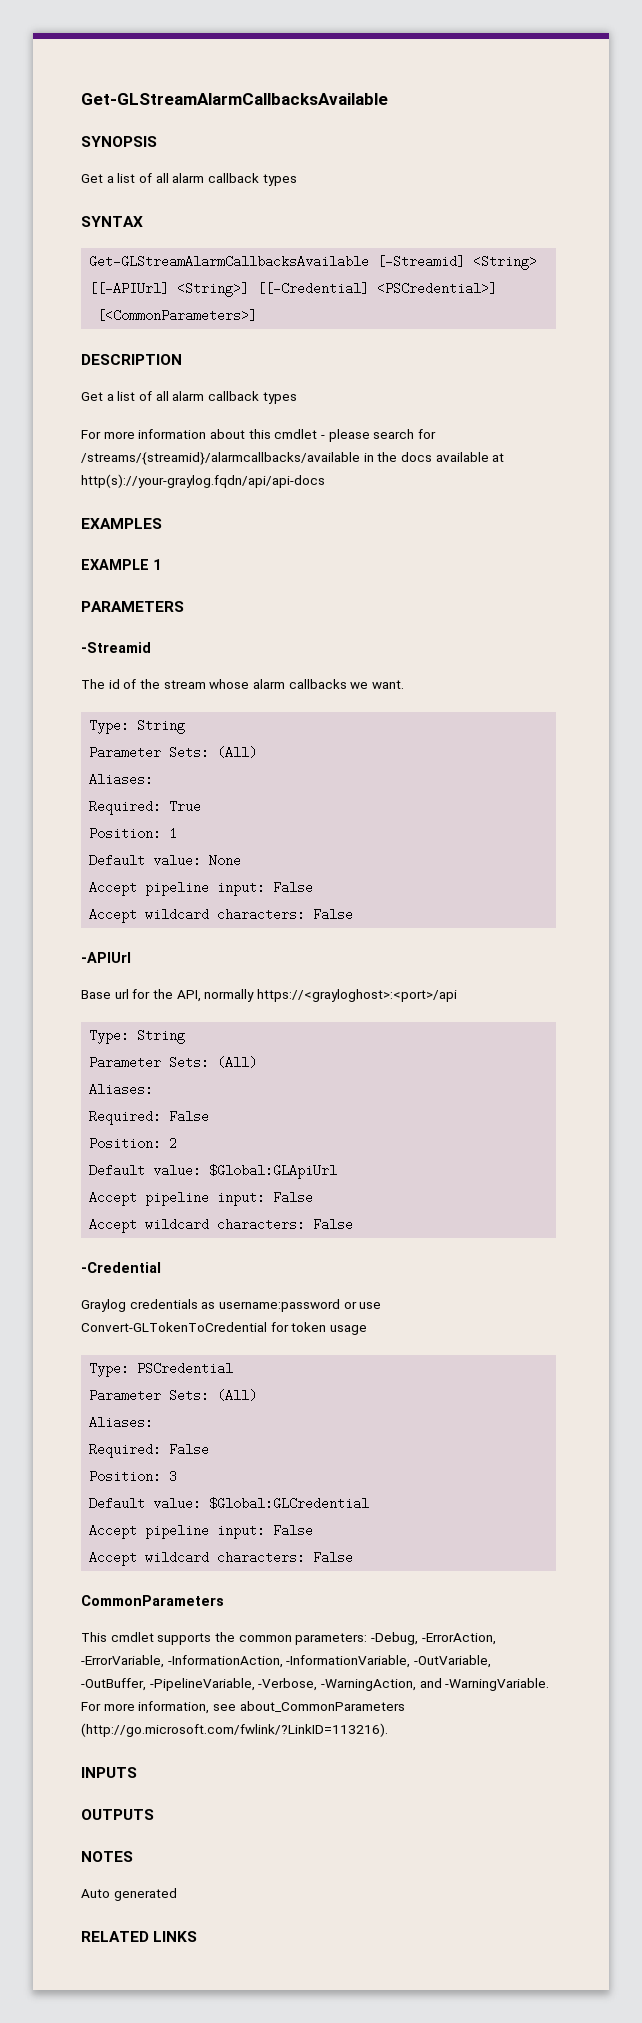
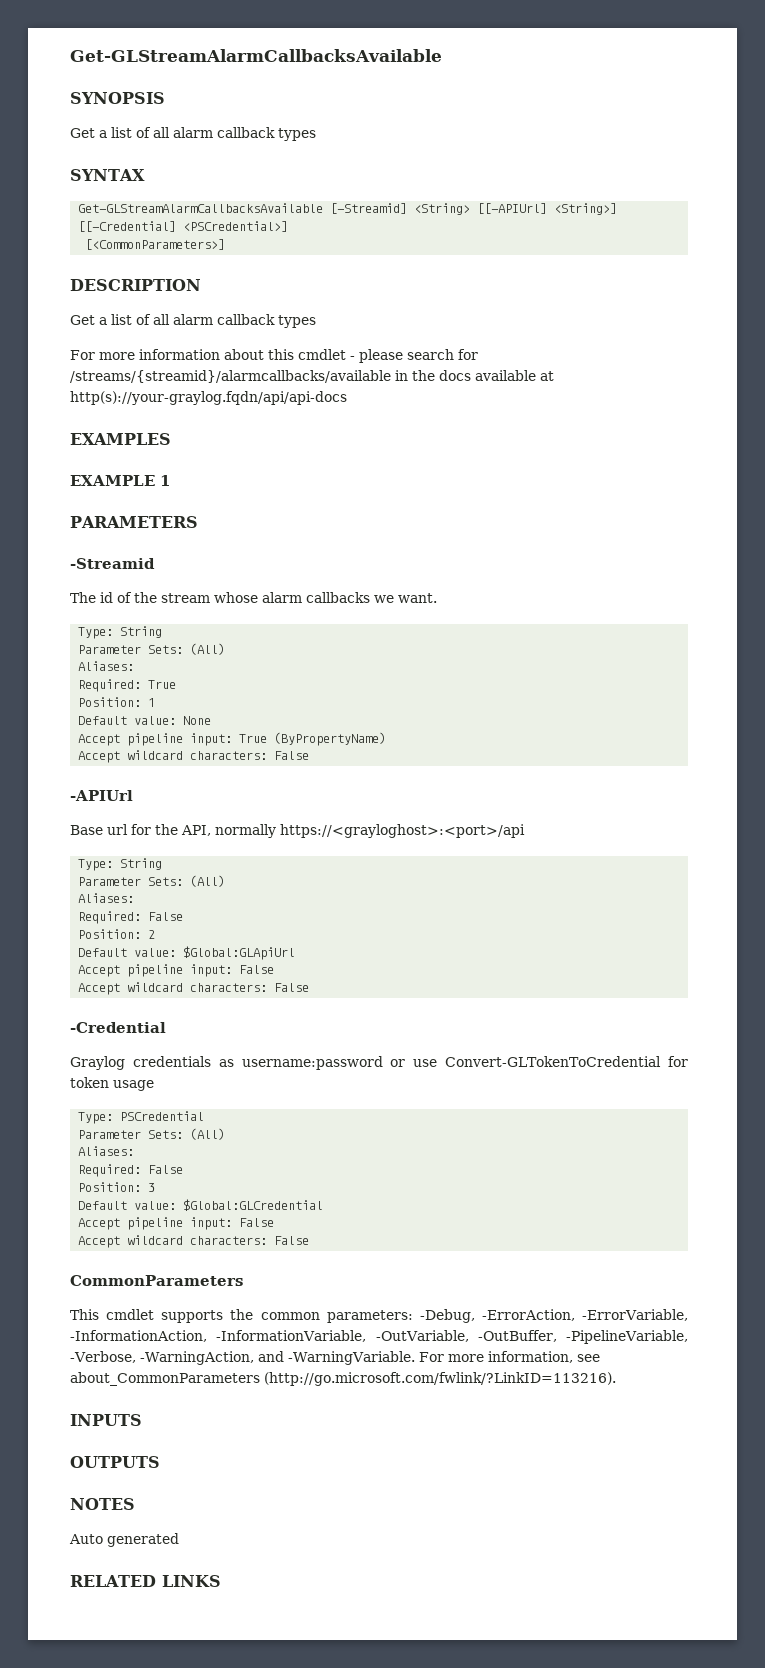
[273,881,314,894] False -> [239,732,387,746] True (ByPropertyName)

